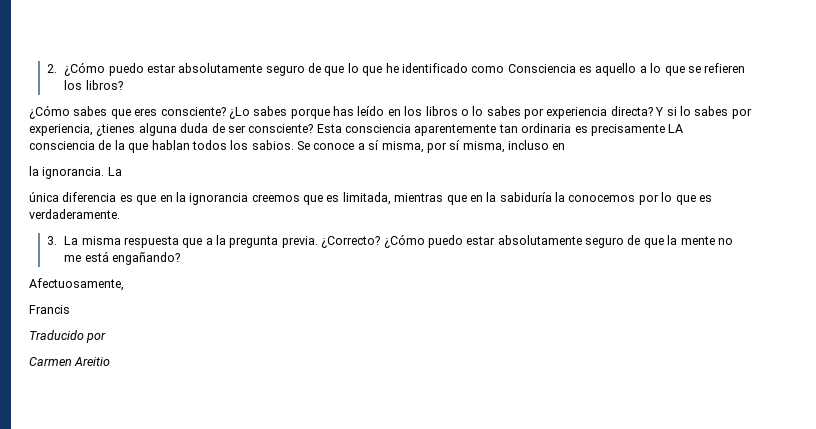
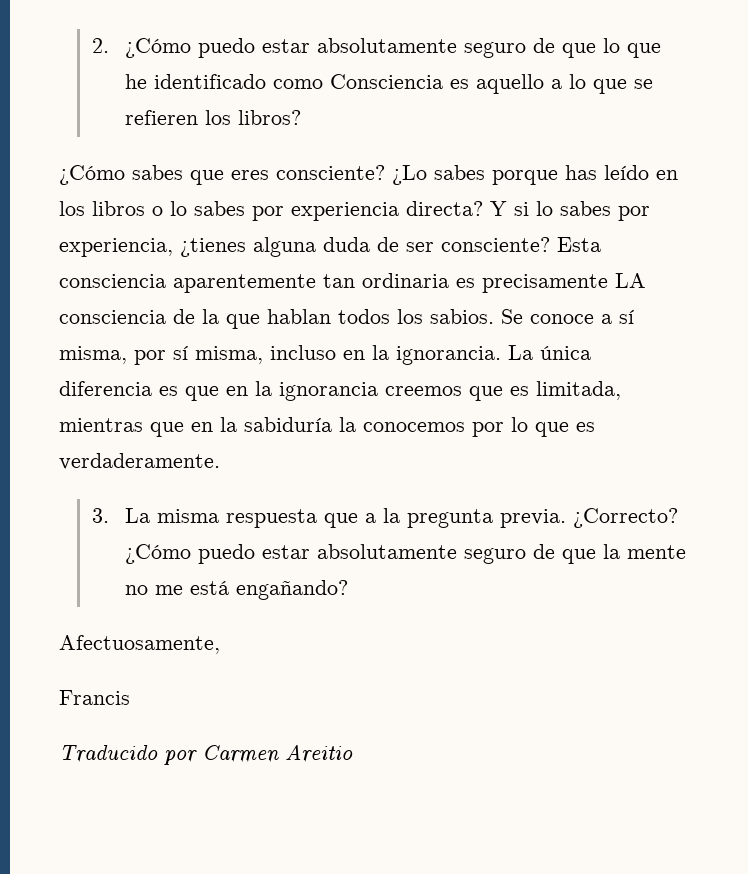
(566, 146) // -> (365, 355) none
(122, 171) // -> (533, 352) none
(107, 337) // -> (197, 757) none

